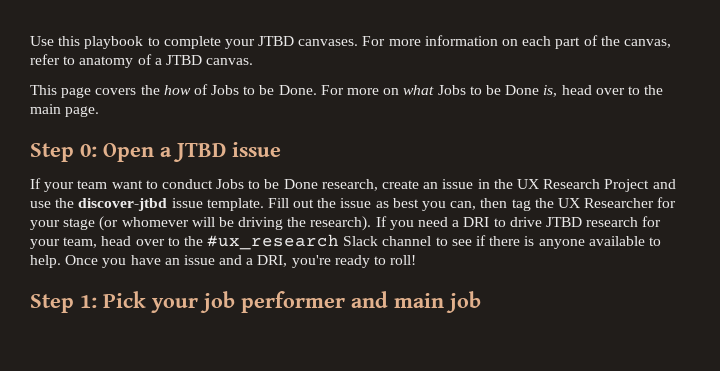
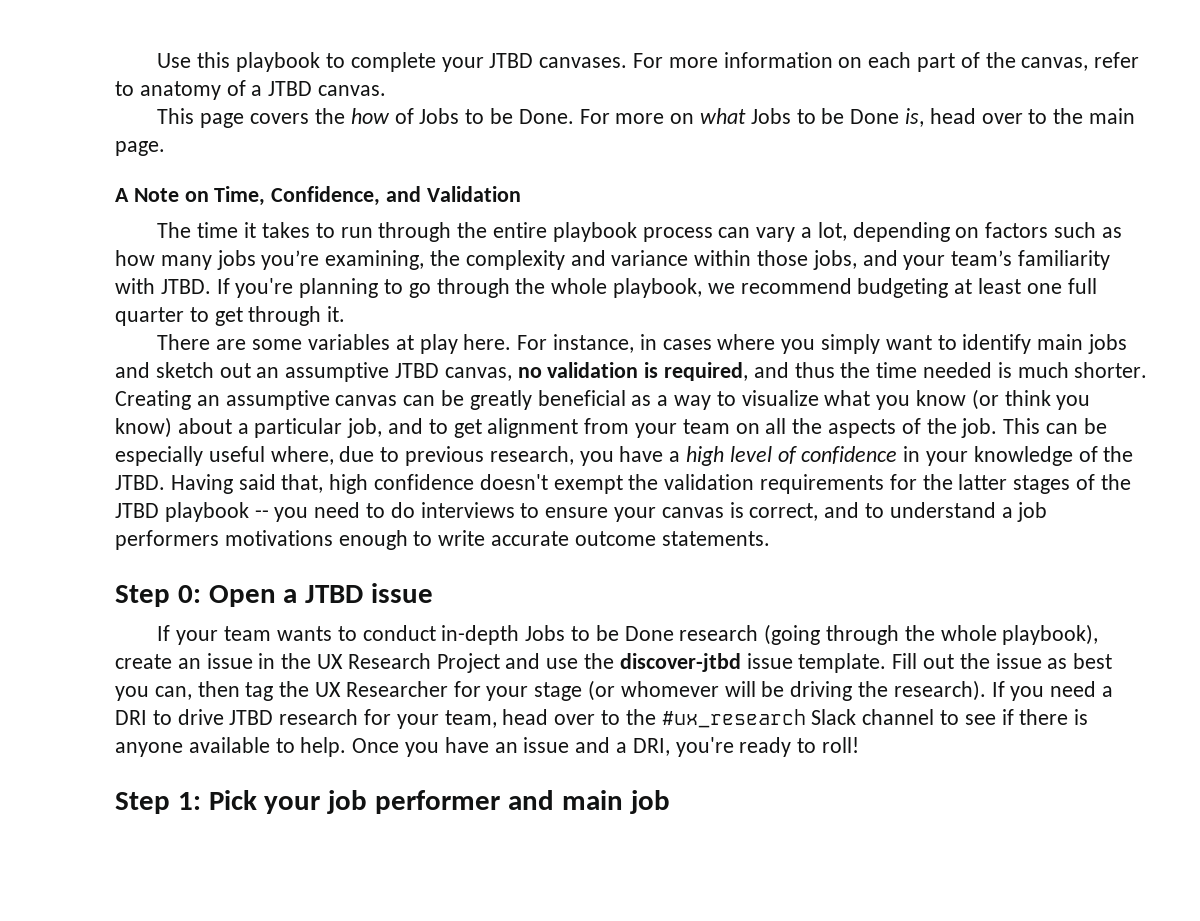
(100, 111) none -> [115,186,521,206] [157,222,1122,242] [115,250,1111,270] [115,278,1097,298] [115,306,346,326] [157,334,1127,354] [115,362,1148,382] [115,389,1091,410] [115,417,1107,438] [115,446,1134,466] [115,474,1131,494] [115,502,1048,522] [115,530,770,550] // A Note on Time, Confidence, and Validation // The time it takes to run through the entire playbook process can vary a lot, depending on factors such as how many jobs you’re examining, the complexity and variance within those jobs, and your team’s familiarity with JTBD. If you're planning to go through the whole playbook, we recommend budgeting at least one full quarter to get through it. // There are some variables at play here. For instance, in cases where you simply want to identify main jobs and sketch out an assumptive JTBD canvas, no validation is required, and thus the time needed is much shorter. Creating an assumptive canvas can be greatly beneficial as a way to visualize what you know (or think you know) about a particular job, and to get alignment from your team on all the aspects of the job. This can be especially useful where, due to previous research, you have a high level of confidence in your knowledge of the JTBD. Having said that, high confidence doesn't exempt the validation requirements for the latter stages of the JTBD playbook -- you need to do interviews to ensure your canvas is correct, and to understand a job performers motivations enough to write accurate outcome statements.
[111,180,143,189] want -> [276,626,332,641] wants
[216,179,378,191] Jobs to be Done research, -> [441,624,1099,645] in-depth Jobs to be Done research (going through the whole playbook),

